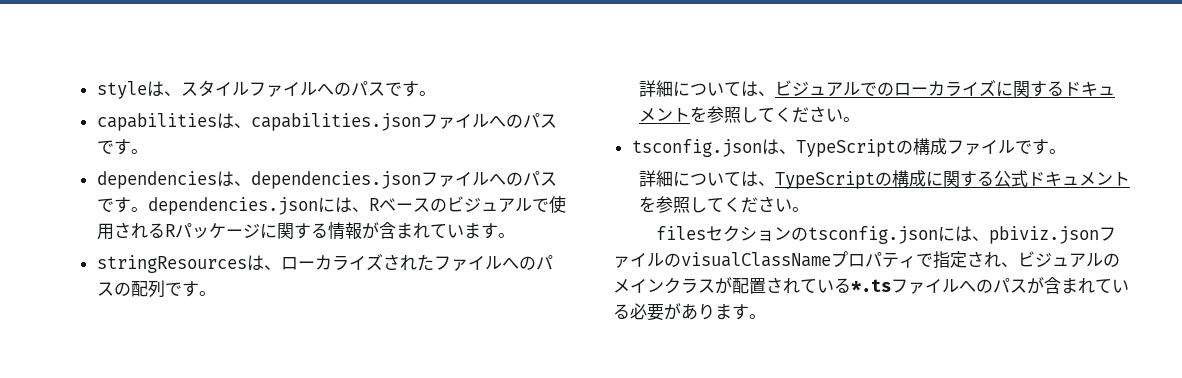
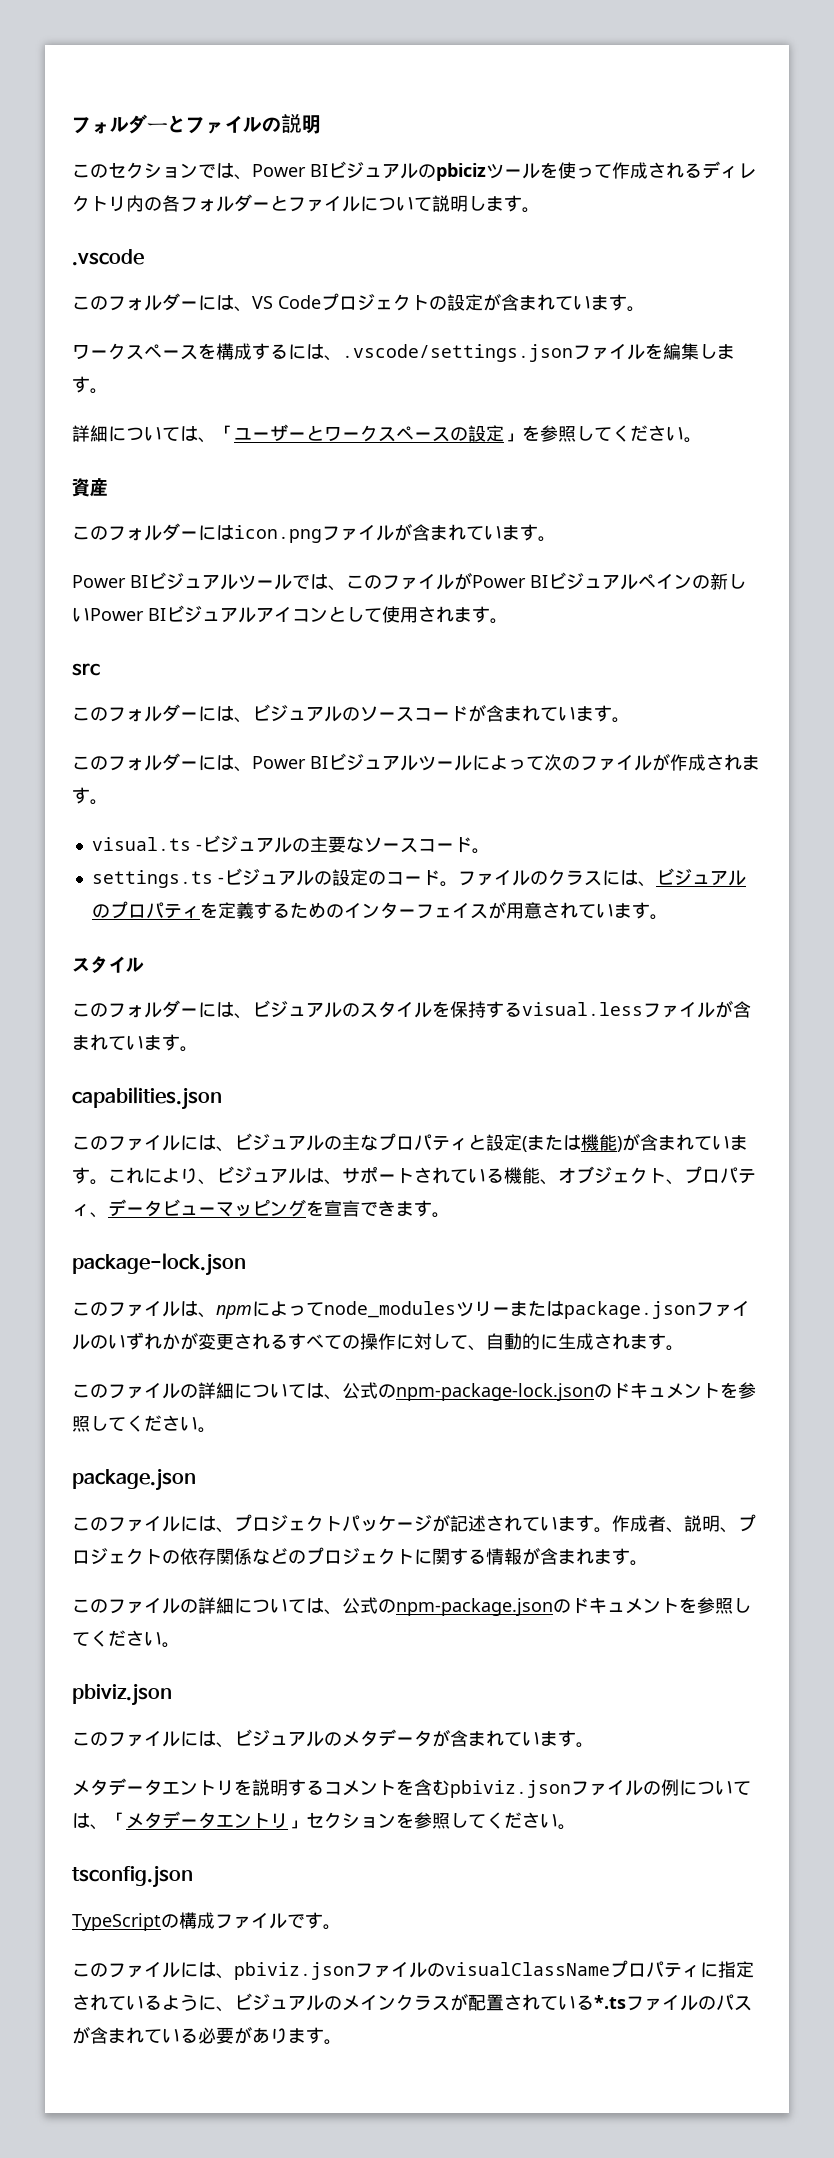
[96,80,436,99] [96,113,557,131] [96,139,148,155] [96,171,557,189] [96,195,566,215] [96,222,515,240] [96,254,553,273] [96,280,216,298] [638,80,1115,97] [638,106,860,123] [631,138,1066,157] [638,170,1130,189] [638,196,809,213] [655,225,938,244] styleは、スタイルファイルへのパスです。 // capabilitiesは、capabilities.jsonファイルへのパスです。 // dependenciesは、dependencies.jsonファイルへのパスです。dependencies.jsonには、Rベースのビジュアルで使用されるRパッケージに関する情報が含まれています。 // stringResourcesは、ローカライズされたファイルへのパスの配列です。 // 詳細については、ビジュアルでのローカライズに関するドキュメントを参照してください。 // tsconfig.jsonは、TypeScriptの構成ファイルです。 // 詳細については、TypeScriptの構成に関する公式ドキュメントを参照してください。 // filesセクションのtsconfig.json -> [72,113,321,134] [72,161,756,181] [72,194,540,213] [72,249,144,266] [72,293,645,312] [72,343,735,362] [72,376,108,394] [72,424,702,443] [72,478,108,497] [72,523,556,543] [72,572,746,591] [72,605,508,624] [72,663,100,676] [72,704,630,723] [72,753,760,772] [72,787,108,805] [91,835,490,854] [91,868,746,888] [91,901,668,920] [72,956,144,973] [72,1000,751,1019] [72,1034,198,1052] [72,1087,222,1110] [72,1133,748,1152] [72,1166,756,1185] [72,1199,450,1218] [72,1253,246,1276] [72,1300,750,1319] [72,1332,684,1351] [72,1382,756,1401] [72,1415,216,1433] [72,1468,196,1491] [72,1514,756,1533] [72,1547,648,1566] [72,1597,751,1616] [72,1630,180,1648] [72,1683,172,1706] [72,1729,594,1748] [72,1778,751,1798] [72,1811,576,1830] [72,1865,193,1888] [72,1912,341,1931] [72,1961,180,1978] フォルダーとファイルの説明 // このセクションでは、Power BIビジュアルのpbicizツールを使って作成されるディレクトリ内の各フォルダーとファイルについて説明します。 // .vscode // このフォルダーには、VS Codeプロジェクトの設定が含まれています。 // ワークスペースを構成するには、.vscode/settings.jsonファイルを編集します。 // 詳細については、「ユーザーとワークスペースの設定」を参照してください。 // 資産 // このフォルダーにはicon.pngファイルが含まれています。 // Power BIビジュアルツールでは、このファイルがPower BIビジュアルペインの新しいPower BIビジュアルアイコンとして使用されます。 // src // このフォルダーには、ビジュアルのソースコードが含まれています。 // このフォルダーには、Power BIビジュアルツールによって次のファイルが作成されます。 // visual.ts -ビジュアルの主要なソースコード。 // settings.ts -ビジュアルの設定のコード。ファイルのクラスには、ビジュアルのプロパティを定義するためのインターフェイスが用意されています。 // スタイル // このフォルダーには、ビジュアルのスタイルを保持するvisual.lessファイルが含まれています。 // capabilities.json // このファイルには、ビジュアルの主なプロパティと設定(または機能)が含まれています。これにより、ビジュアルは、サポートされている機能、オブジェクト、プロパティ、データビューマッピングを宣言できます。 // package-lock.json // このファイルは、npmによってnode_modulesツリーまたはpackage.jsonファイルのいずれかが変更されるすべての操作に対して、自動的に生成されます。 // このファイルの詳細については、公式のnpm-package-lock.jsonのドキュメントを参照してください。 // package.json // このファイルには、プロジェクトパッケージが記述されています。作成者、説明、プロジェクトの依存関係などのプロジェクトに関する情報が含まれます。 // このファイルの詳細については、公式のnpm-package.jsonのドキュメントを参照してください。 // pbiviz.json // このファイルには、ビジュアルのメタデータが含まれています。 // メタデータエントリを説明するコメントを含むpbiviz.jsonファイルの例については、「メタデータエントリ」セクションを参照してください。 // tsconfig.json // TypeScriptの構成ファイルです。 // このファイル
[916,253,933,267] で -> [700,1962,718,1978] に
(1001, 260) none -> [108,1994,216,2011] ているように
[959,280,976,292] へ -> (698, 2003) none

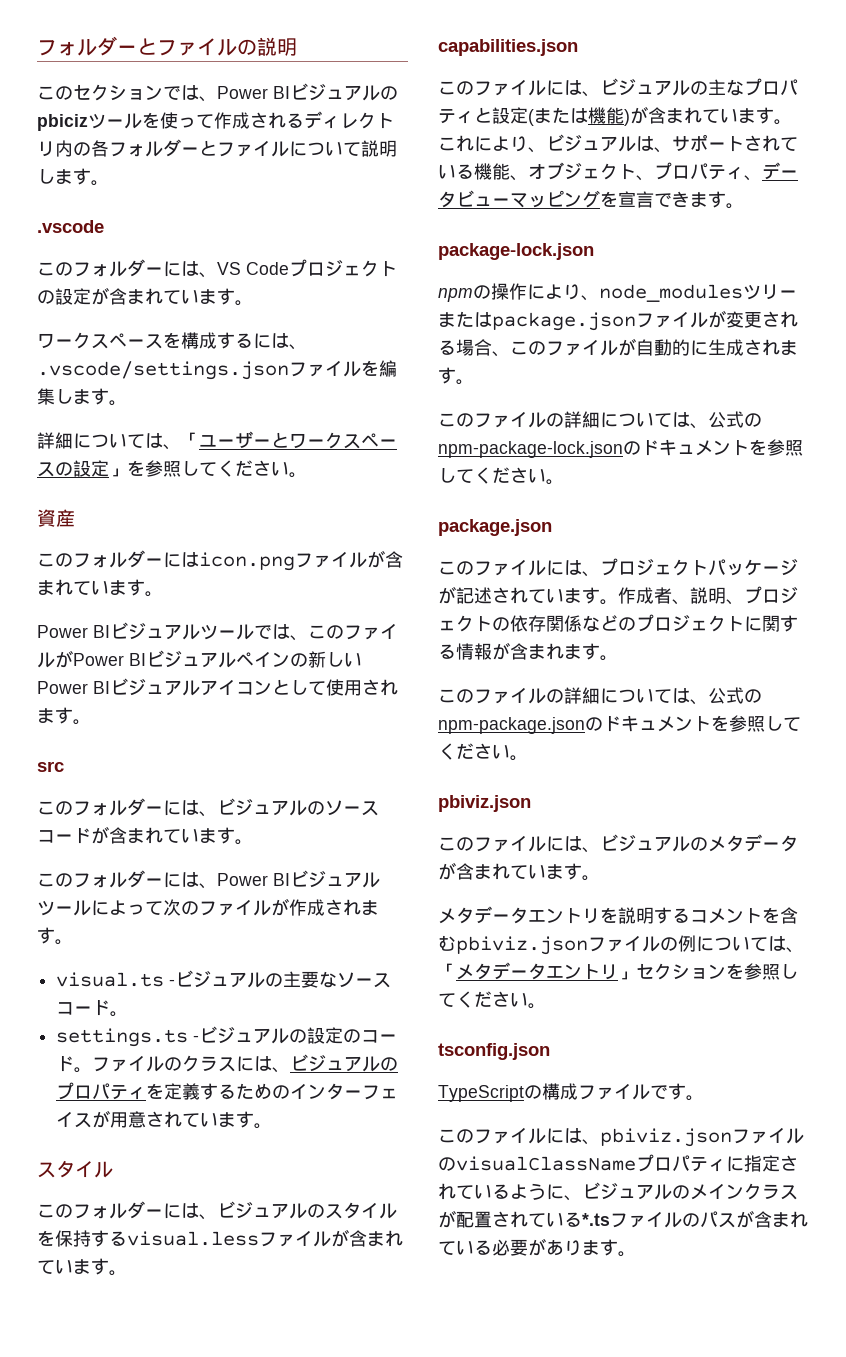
[72,1300,324,1319] このファイルは、npmによって -> [438,283,599,302] npmの操作により、
[90,1332,180,1350] のいずれか -> (708, 320) none
[288,1333,486,1351] すべての操作に対して、 -> [456,338,636,357] 場合、このファイルが

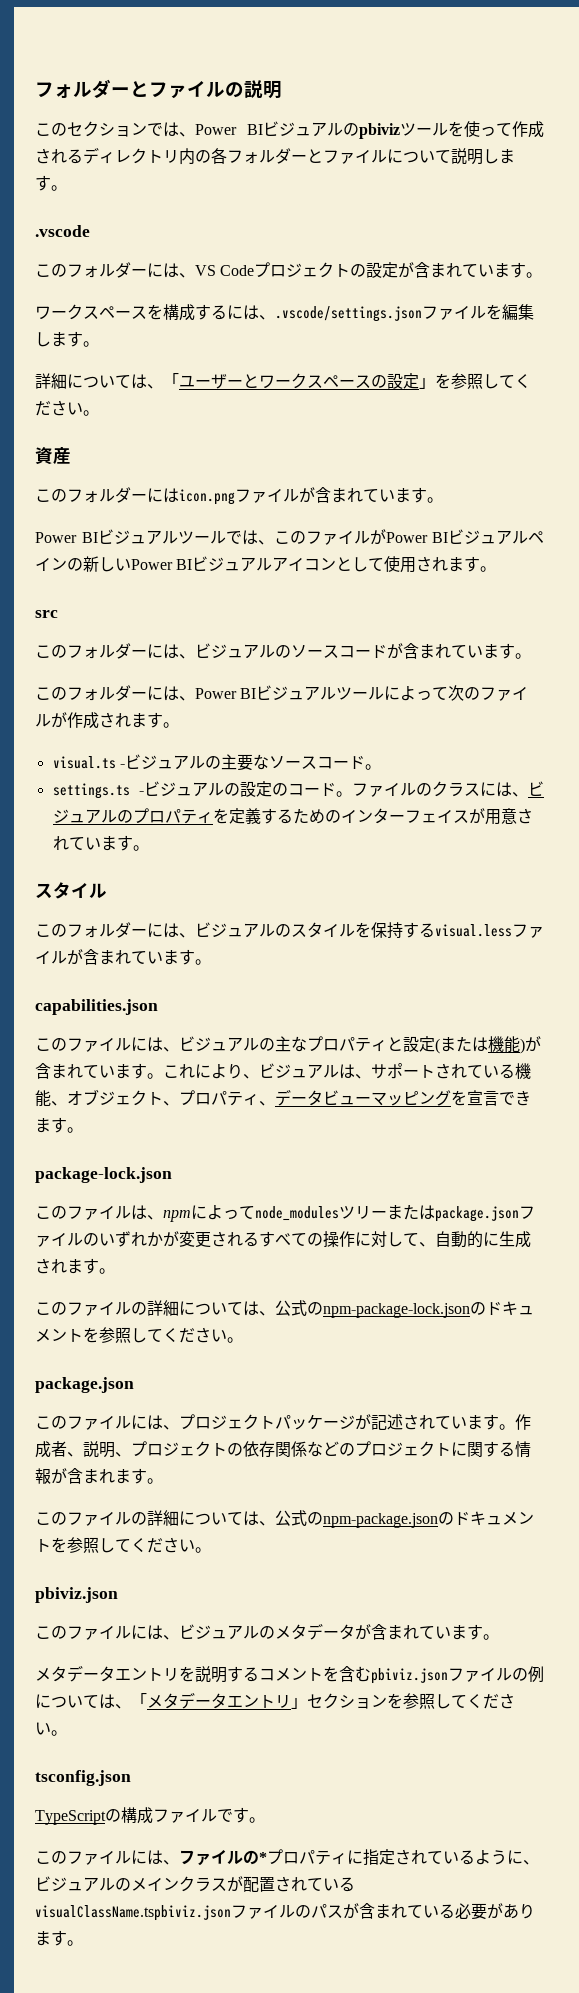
[37,114,88,131] pbiciz -> [359,123,400,139] pbiviz
[438,283,599,302] npmの操作により、 -> [35,1205,255,1222] このファイルは、npmによって
(708, 320) none -> [83,1231,163,1247] のいずれか
[456,338,636,357] 場合、このファイルが -> [259,1231,435,1248] すべての操作に対して、
[600,1127,804,1147] [438,1156,636,1171] pbiviz.jsonファイルのvisualClassName -> [179,1850,267,1866] ファイルの*
[582,1213,610,1226] *.ts -> [35,1905,231,1921] visualClassName.tspbiviz.json

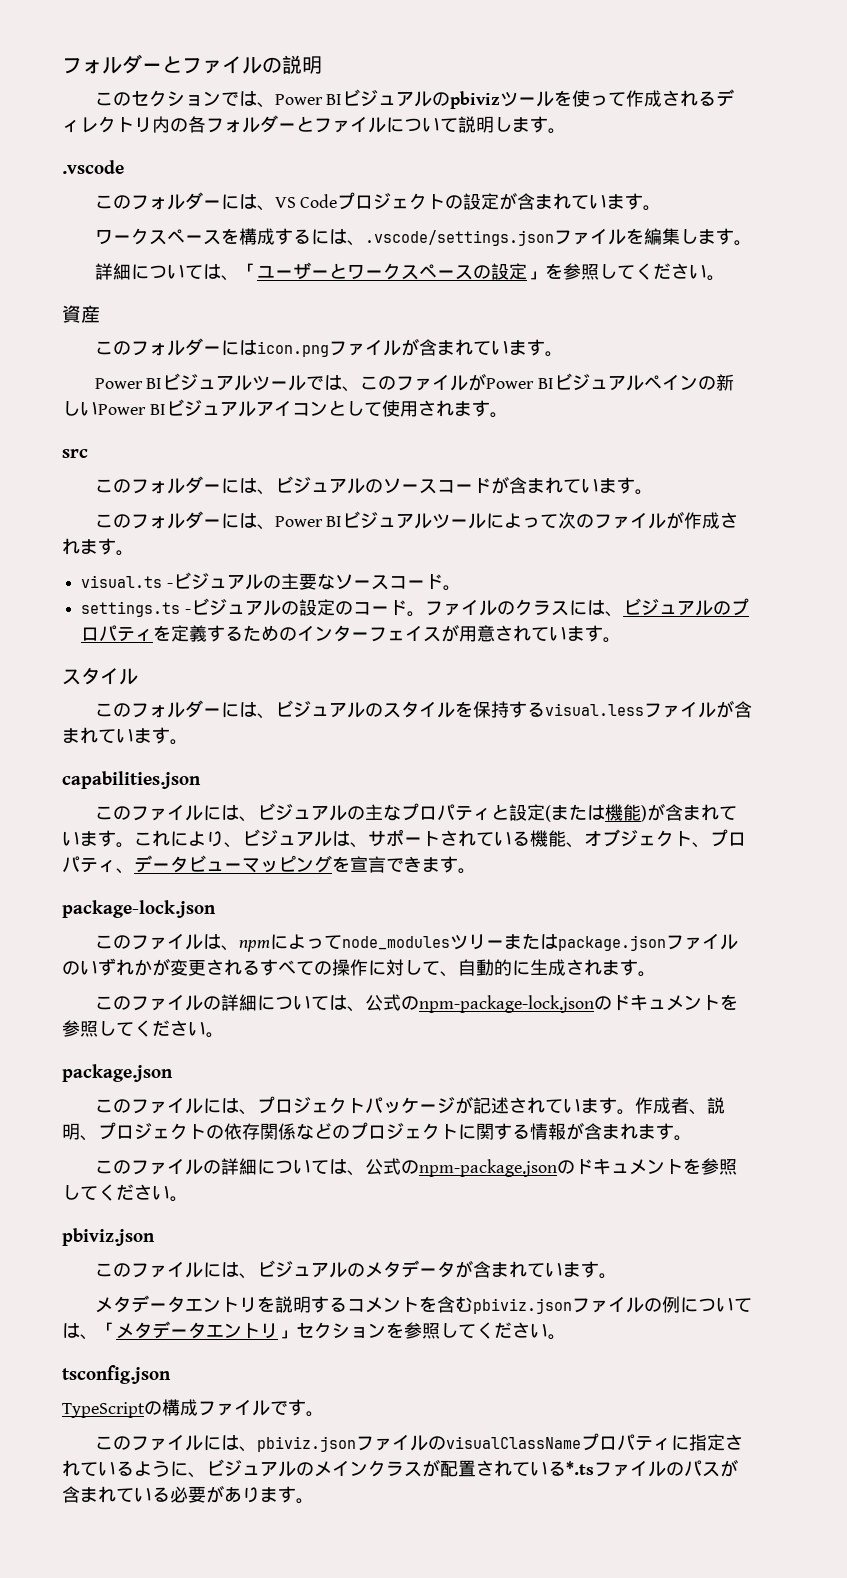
[179,1850,267,1866] ファイルの* -> [256,1434,581,1452] pbiviz.jsonファイルのvisualClassName
[35,1905,231,1921] visualClassName.tspbiviz.json -> [566,1461,594,1475] *.ts

